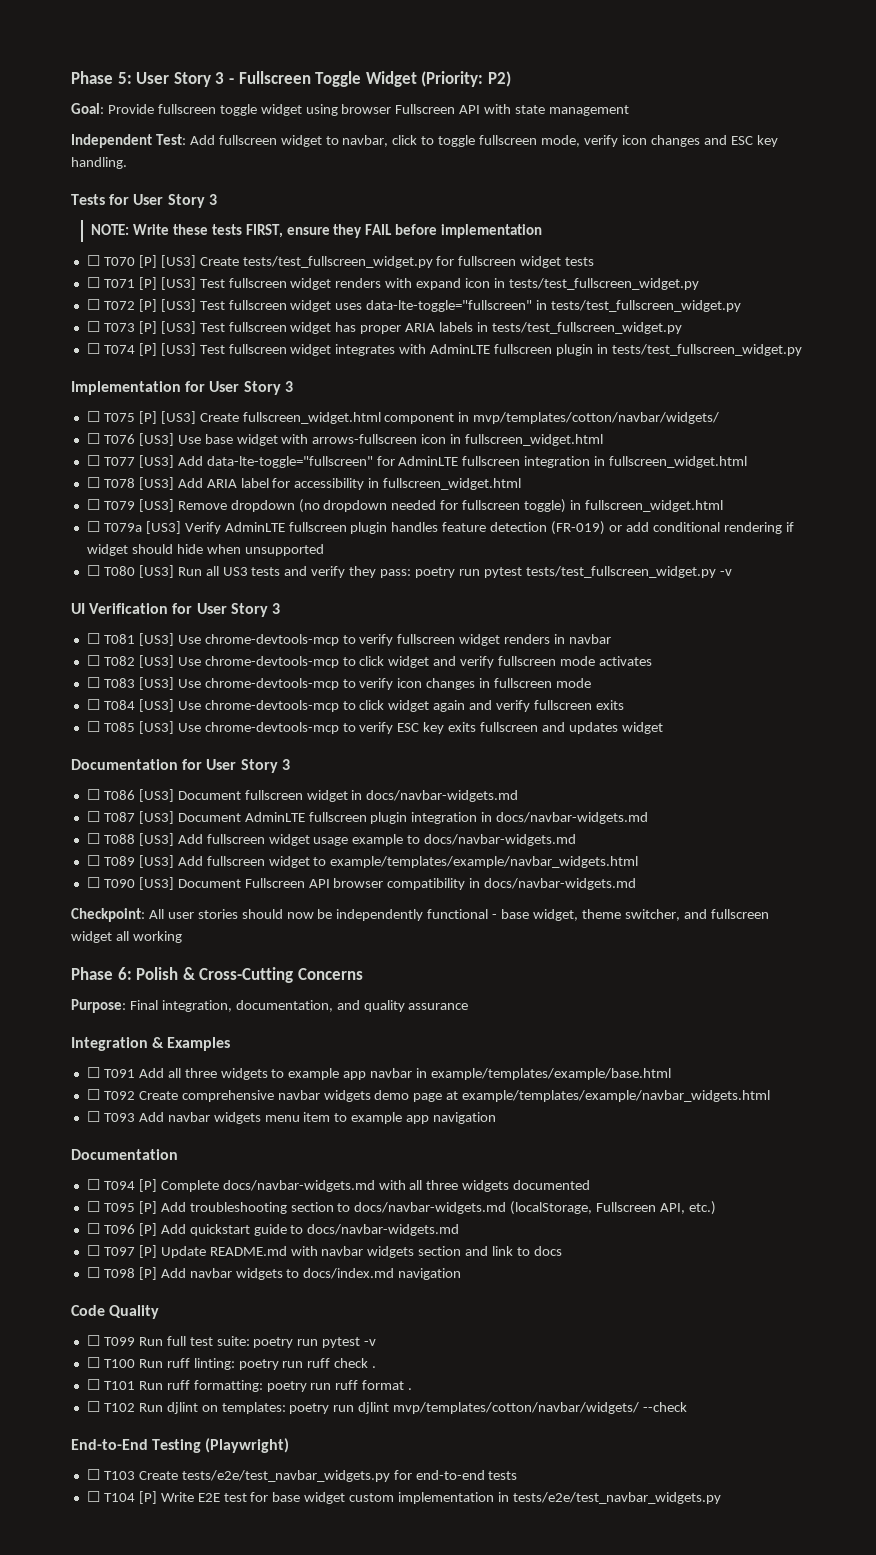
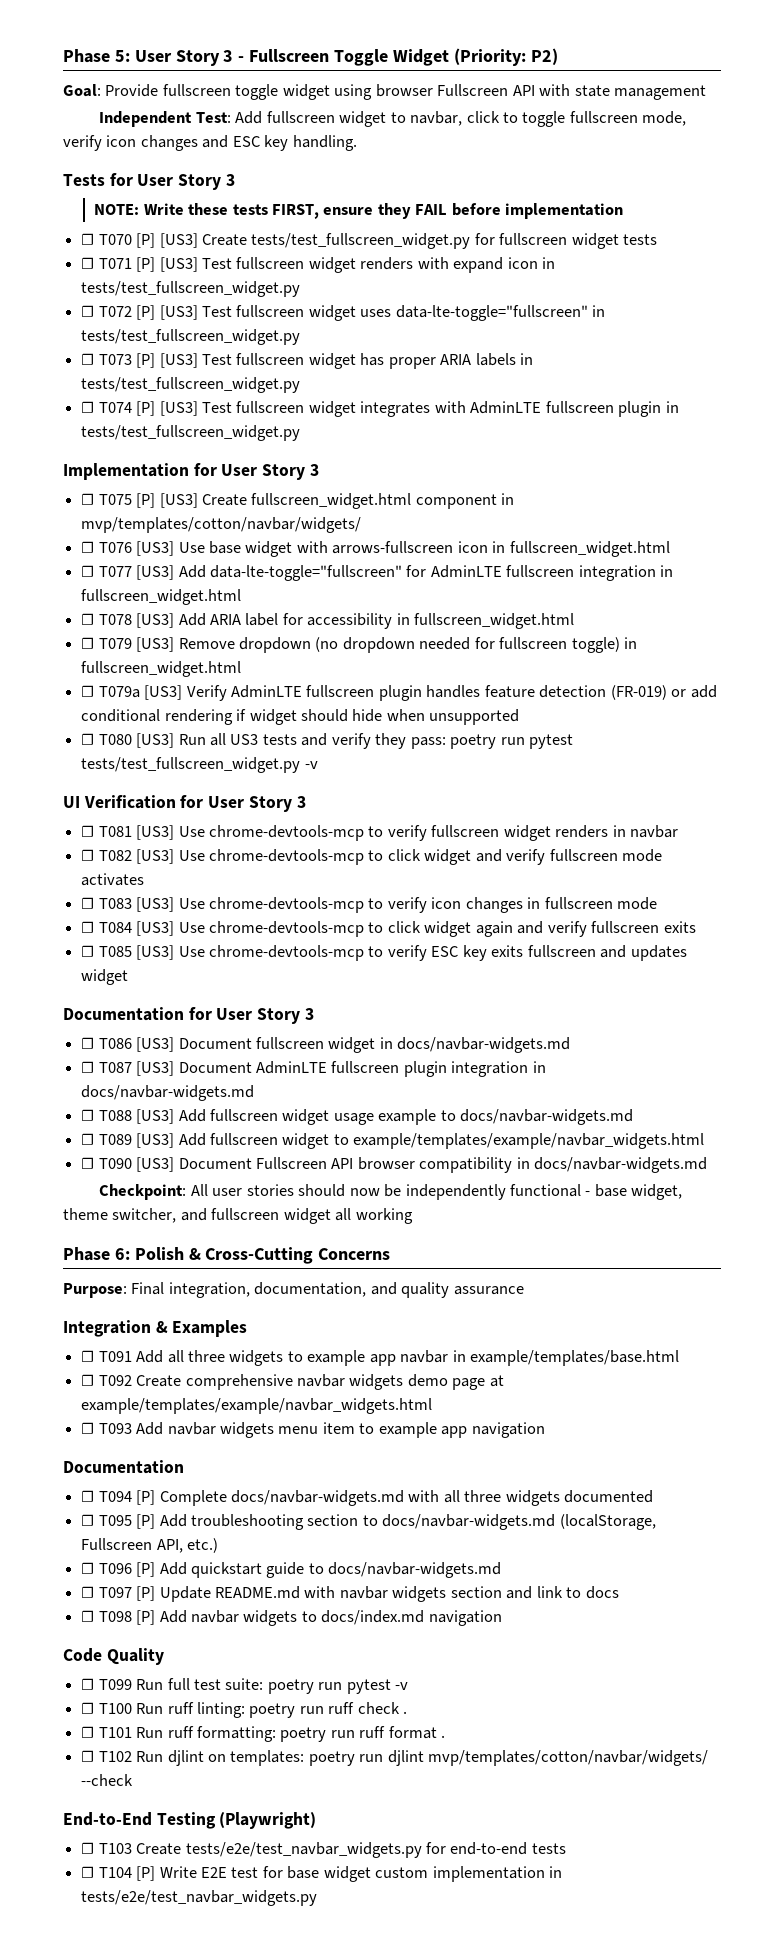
[431,1068,672,1080] example/templates/example/base.html -> [470,1350,680,1366] example/templates/base.html

